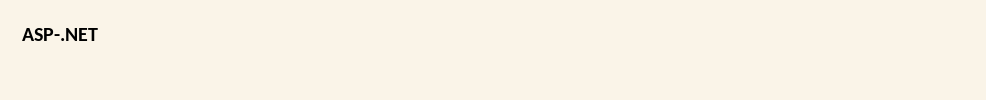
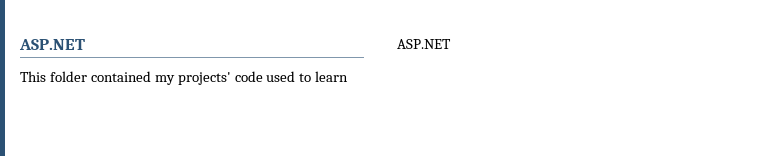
[22,28,98,41] ASP-.NET -> [19,39,85,50] [20,71,349,85] [397,39,451,49] ASP.NET // This folder contained my projects' code used to learn ASP.NET

